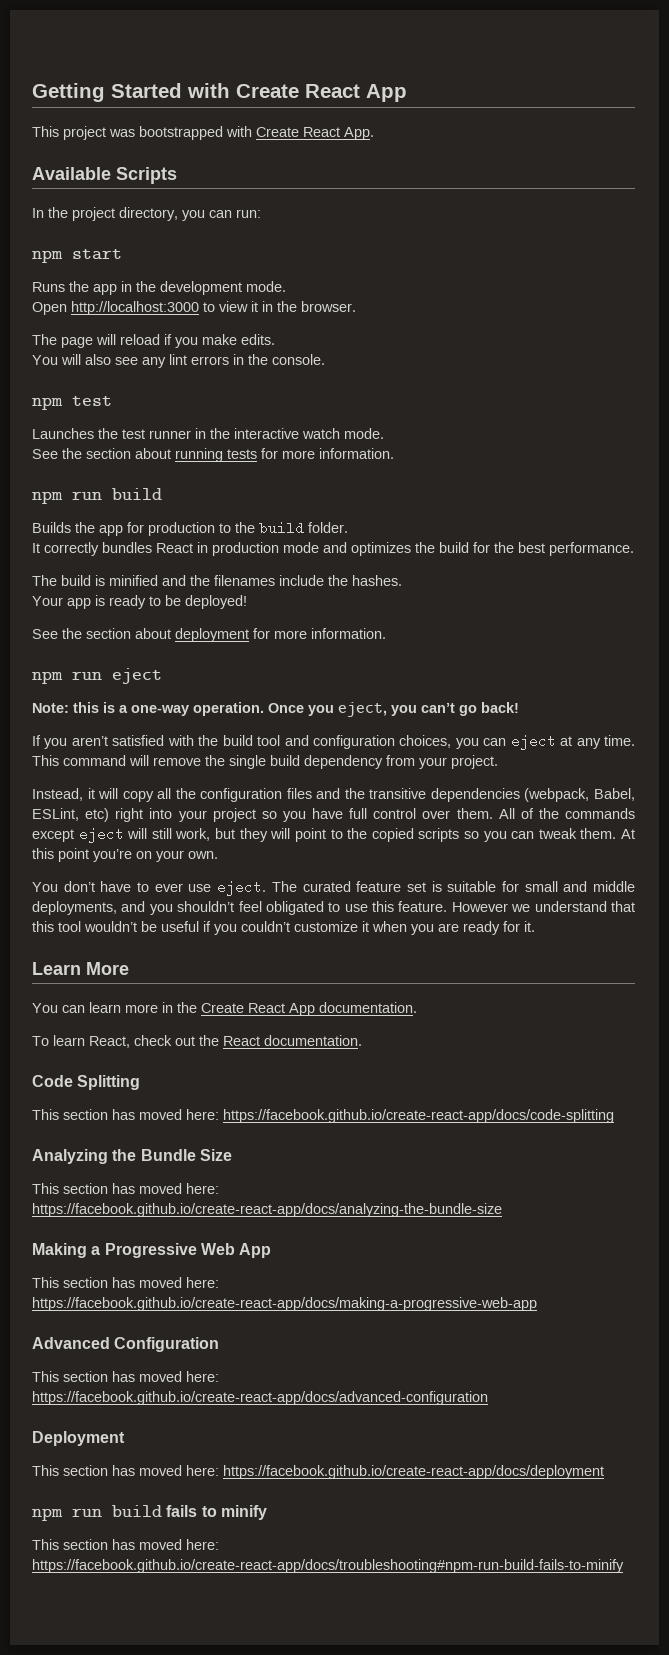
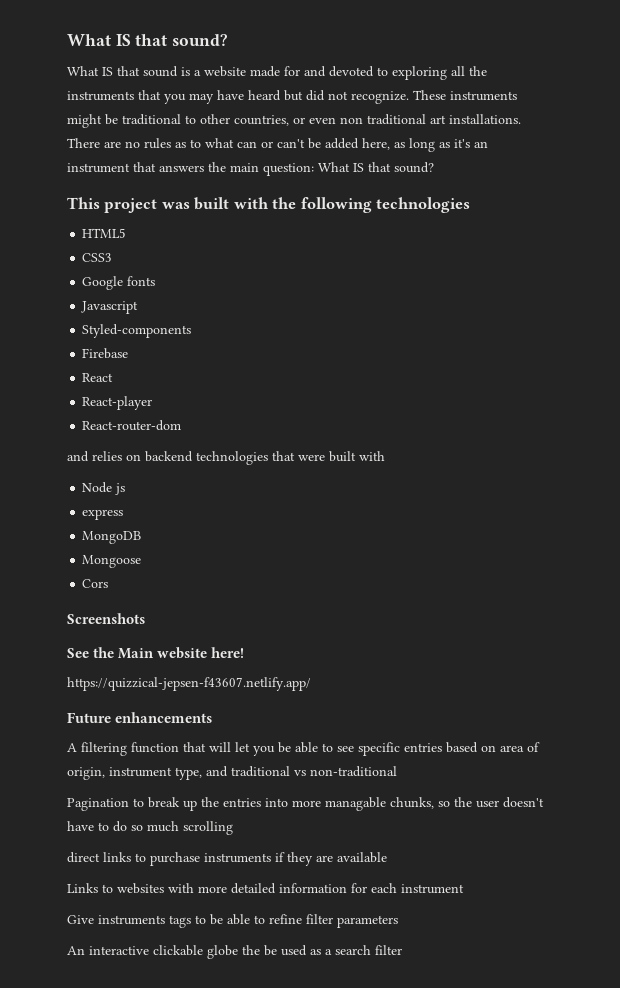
[32,83,407,102] [32,126,374,140] [32,167,177,184] [32,207,261,221] [32,249,122,263] [32,281,286,295] [32,301,356,315] [32,334,275,348] [32,354,325,368] [32,396,112,410] [32,428,384,439] [32,448,394,462] [32,488,162,504] [32,521,348,536] [32,542,634,556] [32,575,402,586] [32,595,247,609] [32,628,386,642] [32,668,162,684] [32,702,519,717] [32,734,635,750] [32,755,498,769] [32,788,636,802] [32,808,635,822] [32,827,635,843] [32,848,218,862] [32,880,635,896] [32,901,635,915] [32,921,535,935] [32,962,129,975] [32,1002,417,1016] [32,1035,362,1048] [32,1075,141,1090] [32,1109,614,1123] [32,1149,232,1164] [32,1183,219,1194] [32,1203,502,1217] [32,1243,272,1258] [32,1277,219,1288] [32,1297,537,1311] [32,1337,220,1352] [32,1371,219,1382] [32,1391,488,1405] [32,1431,125,1446] [32,1465,604,1479] [32,1505,267,1521] [32,1539,219,1550] [32,1559,624,1573] Getting Started with Create React App // This project was bootstrapped with Create React App. // Available Scripts // In the project directory, you can run: // npm start // Runs the app in the development mode. // Open http://localhost:3000 to view it in the browser. // The page will reload if you make edits. // You will also see any lint errors in the console. // npm test // Launches the test runner in the interactive watch mode. // See the section about running tests for more information. // npm run build // Builds the app for production to the build folder. // It correctly bundles React in production mode and optimizes the build for the best performance. // The build is minified and the filenames include the hashes. // Your app is ready to be deployed! // See the section about deployment for more information. // npm run eject // Note: this is a one-way operation. Once you eject, you can’t go back! // If you aren’t satisfied with the build tool and configuration choices, you can eject at any time. This command will remove the single build dependency from your project. // Instead, it will copy all the configuration files and the transitive dependencies (webpack, Babel, ESLint, etc) right into your project so you have full control over them. All of the commands except eject will still work, but they will point to the copied scripts so you can tweak them. At this point you’re on your own. // You don’t have to ever use eject. The curated feature set is suitable for small and middle deployments, and you shouldn’t feel obligated to use this feature. However we understand that this tool wouldn’t be useful if you couldn’t customize it when you are ready for it. // Learn More // You can learn more in the Create React App documentation. // To learn React, check out the React documentation. // Code Splitting // This section has moved here: https://facebook.github.io/create-react-app/docs/code-splitting // Analyzing the Bundle Size // This section has moved here: https://facebook.github.io/create-react-app/docs/analyzing-the-bundle-size // Making a Progressive Web App // This section has moved here: https://facebook.github.io/create-react-app/docs/making-a-progressive-web-app // Advanced Configuration // This section has moved here: https://facebook.github.io/create-react-app/docs/advanced-configuration // Deployment // This section has moved here: https://facebook.github.io/create-react-app/docs/deployment // npm run build fails to minify // This section has moved here: https://facebook.github.io/create-react-app/docs/troubleshooting#npm-run-build-fails-to-minify -> [67,34,229,46] [67,66,487,80] [67,90,517,104] [67,114,521,128] [67,138,488,152] [67,162,434,176] [67,197,471,213] [82,228,127,238] [82,253,113,262] [82,276,156,290] [81,301,139,314] [82,324,192,338] [82,348,129,359] [82,373,114,382] [82,396,153,410] [82,420,182,431] [67,451,385,465] [82,482,126,495] [82,509,124,520] [82,531,142,544] [82,555,142,568] [82,579,109,588] [67,613,145,624] [67,647,245,659] [67,677,311,691] [67,712,213,723] [67,742,540,756] [67,766,397,780] [67,797,544,811] [67,821,233,835] [67,852,387,866] [67,883,464,894] [67,914,398,928] [67,945,402,959] What IS that sound? // What IS that sound is a website made for and devoted to exploring all the instruments that you may have heard but did not recognize. These instruments might be traditional to other countries, or even non traditional art installations. There are no rules as to what can or can't be added here, as long as it's an instrument that answers the main question: What IS that sound? // This project was built with the following technologies // HTML5 // CSS3 // Google fonts // Javascript // Styled-components // Firebase // React // React-player // React-router-dom // and relies on backend technologies that were built with // Node js // express // MongoDB // Mongoose // Cors // Screenshots // See the Main website here! // https://quizzical-jepsen-f43607.netlify.app/ // Future enhancements // A filtering function that will let you be able to see specific entries based on area of origin, instrument type, and traditional vs non-traditional // Pagination to break up the entries into more managable chunks, so the user doesn't have to do so much scrolling // direct links to purchase instruments if they are available // Links to websites with more detailed information for each instrument // Give instruments tags to be able to refine filter parameters // An interactive clickable globe the be used as a search filter

